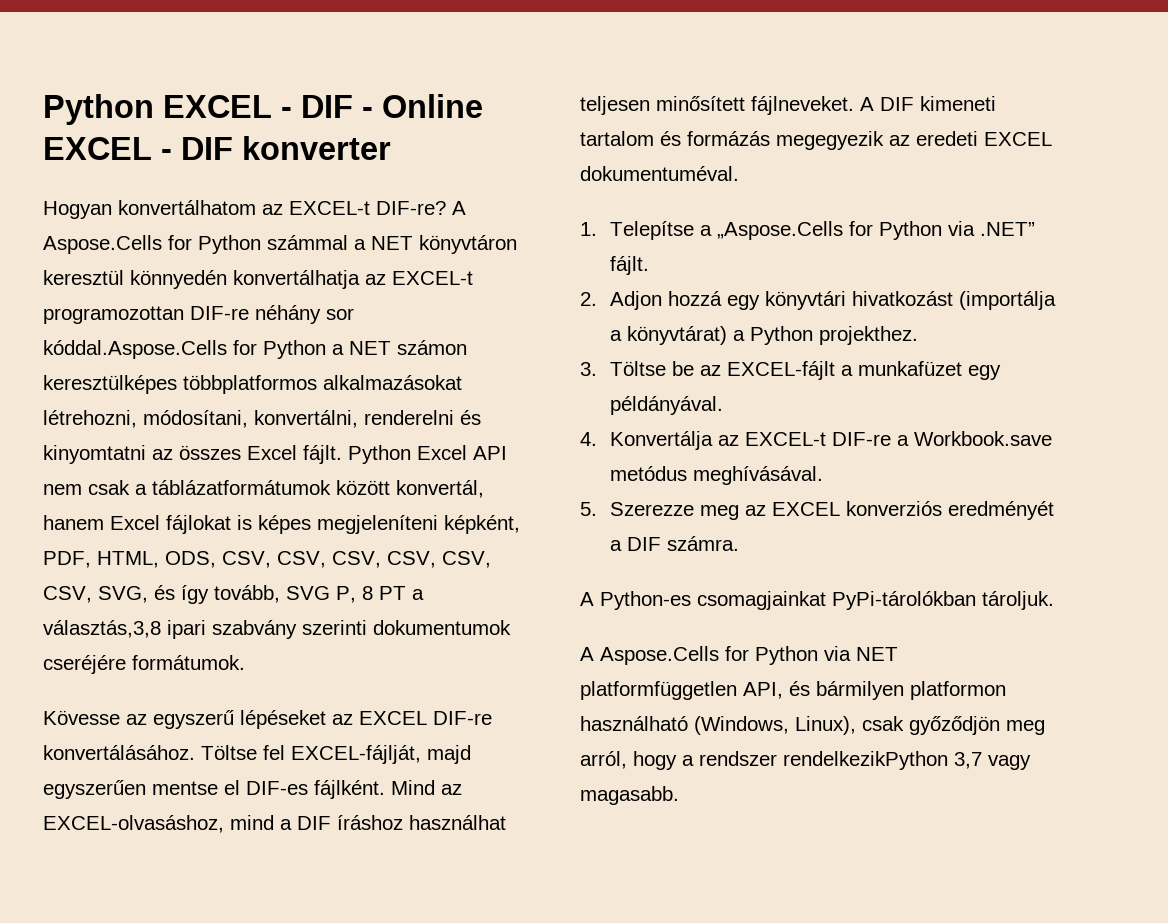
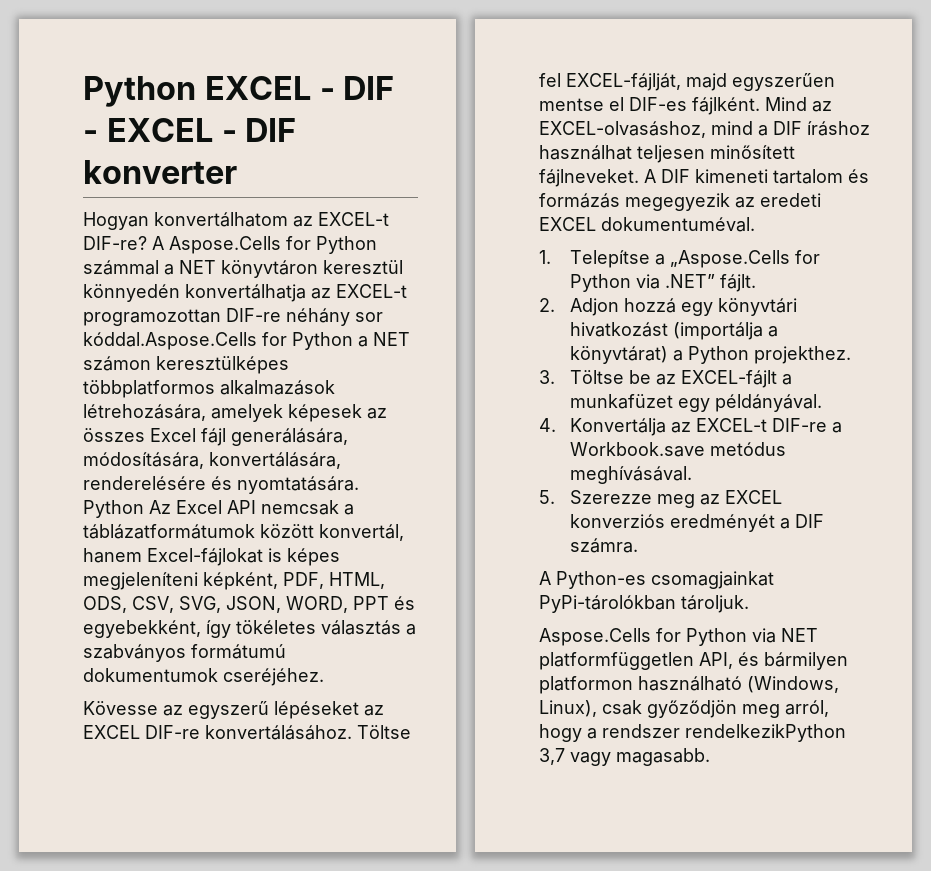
[382,94,483,118] Online -> (98, 136) none
[323,375,462,390] [43,410,481,428] [43,445,507,464] [43,480,130,495] alkalmazásokat létrehozni, módosítani, konvertálni, renderelni és kinyomtatni az összes Excel fájlt. Python Excel API nem csak -> [220,380,335,395] [83,404,387,422] [83,428,348,446] [83,452,341,469] [83,476,359,494] [83,500,339,518] alkalmazások létrehozására, amelyek képesek az összes Excel fájl generálására, módosítására, konvertálására, renderelésére és nyomtatására. Python Az Excel API nemcsak
[110,515,231,534] Excel fájlokat -> [147,548,263,566] Excel-fájlokat
[277,551,491,568] [43,585,424,604] [43,620,511,639] [43,655,245,674] CSV, CSV, CSV, CSV, CSV, SVG, és így tovább, SVG P, 8 PT a választás,3,8 ipari szabvány szerinti dokumentumok cseréjére formátumok. -> [179,596,415,613] [83,620,416,638] [83,644,286,662] [83,668,324,686] SVG, JSON, WORD, PPT és egyebekként, így tökéletes választás a szabványos formátumú dokumentumok cseréjéhez.
[580,647,594,661] A -> (749, 604) none

